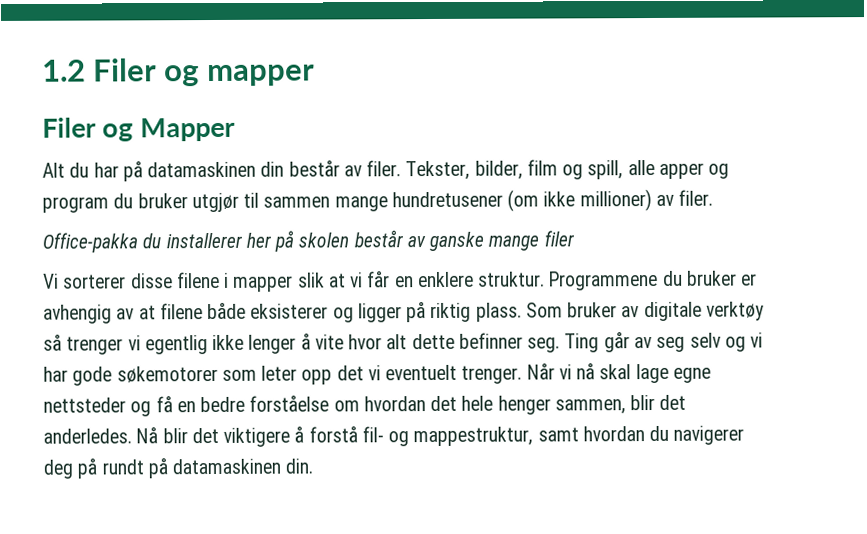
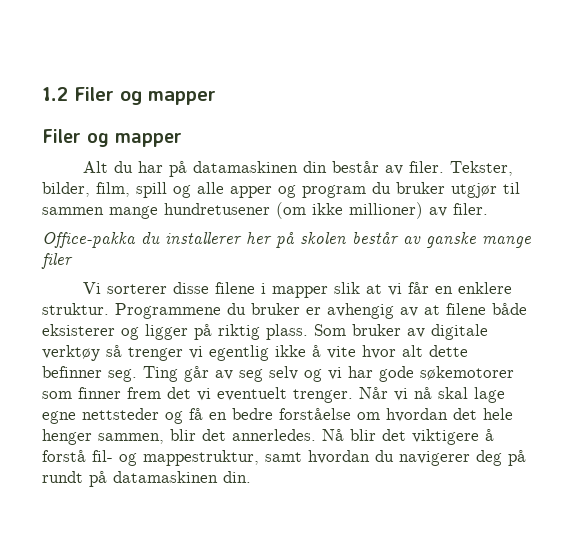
[139,117,235,142] Mapper -> [115,133,182,147] mapper
[526,159,624,180] film og spill, -> [96,182,191,198] film, spill og
[248,334,297,354] lenger -> (306, 351) none
[261,365,333,385] leter opp -> [78,387,161,399] finner frem
[43,428,132,444] anderledes. -> [232,429,316,441] annerledes.

